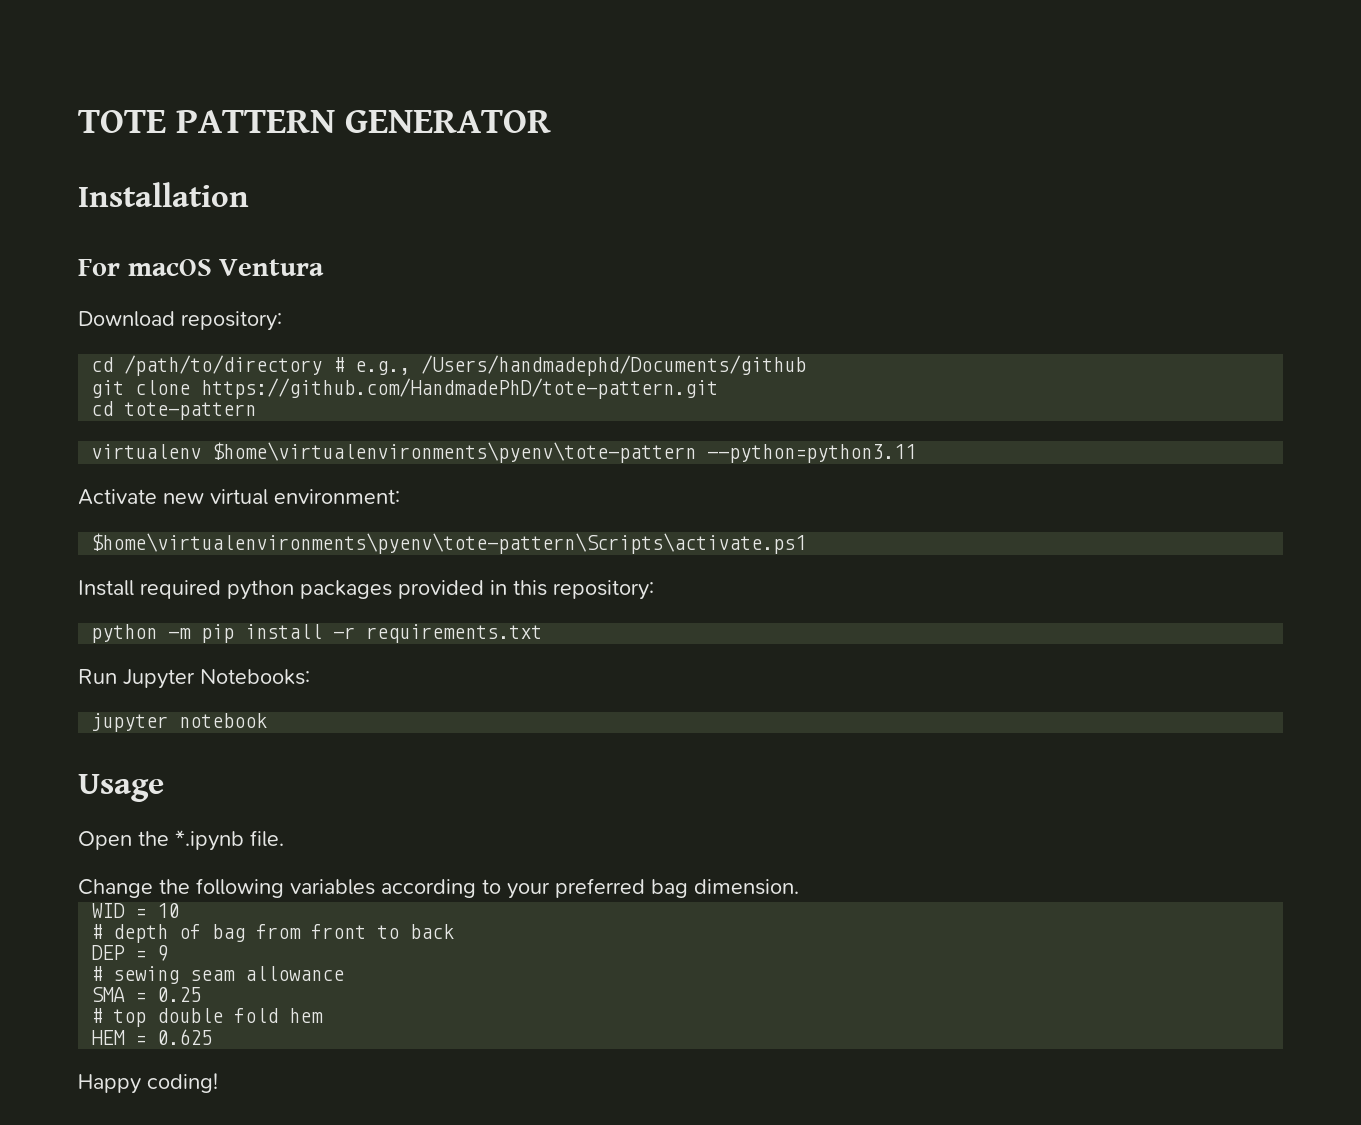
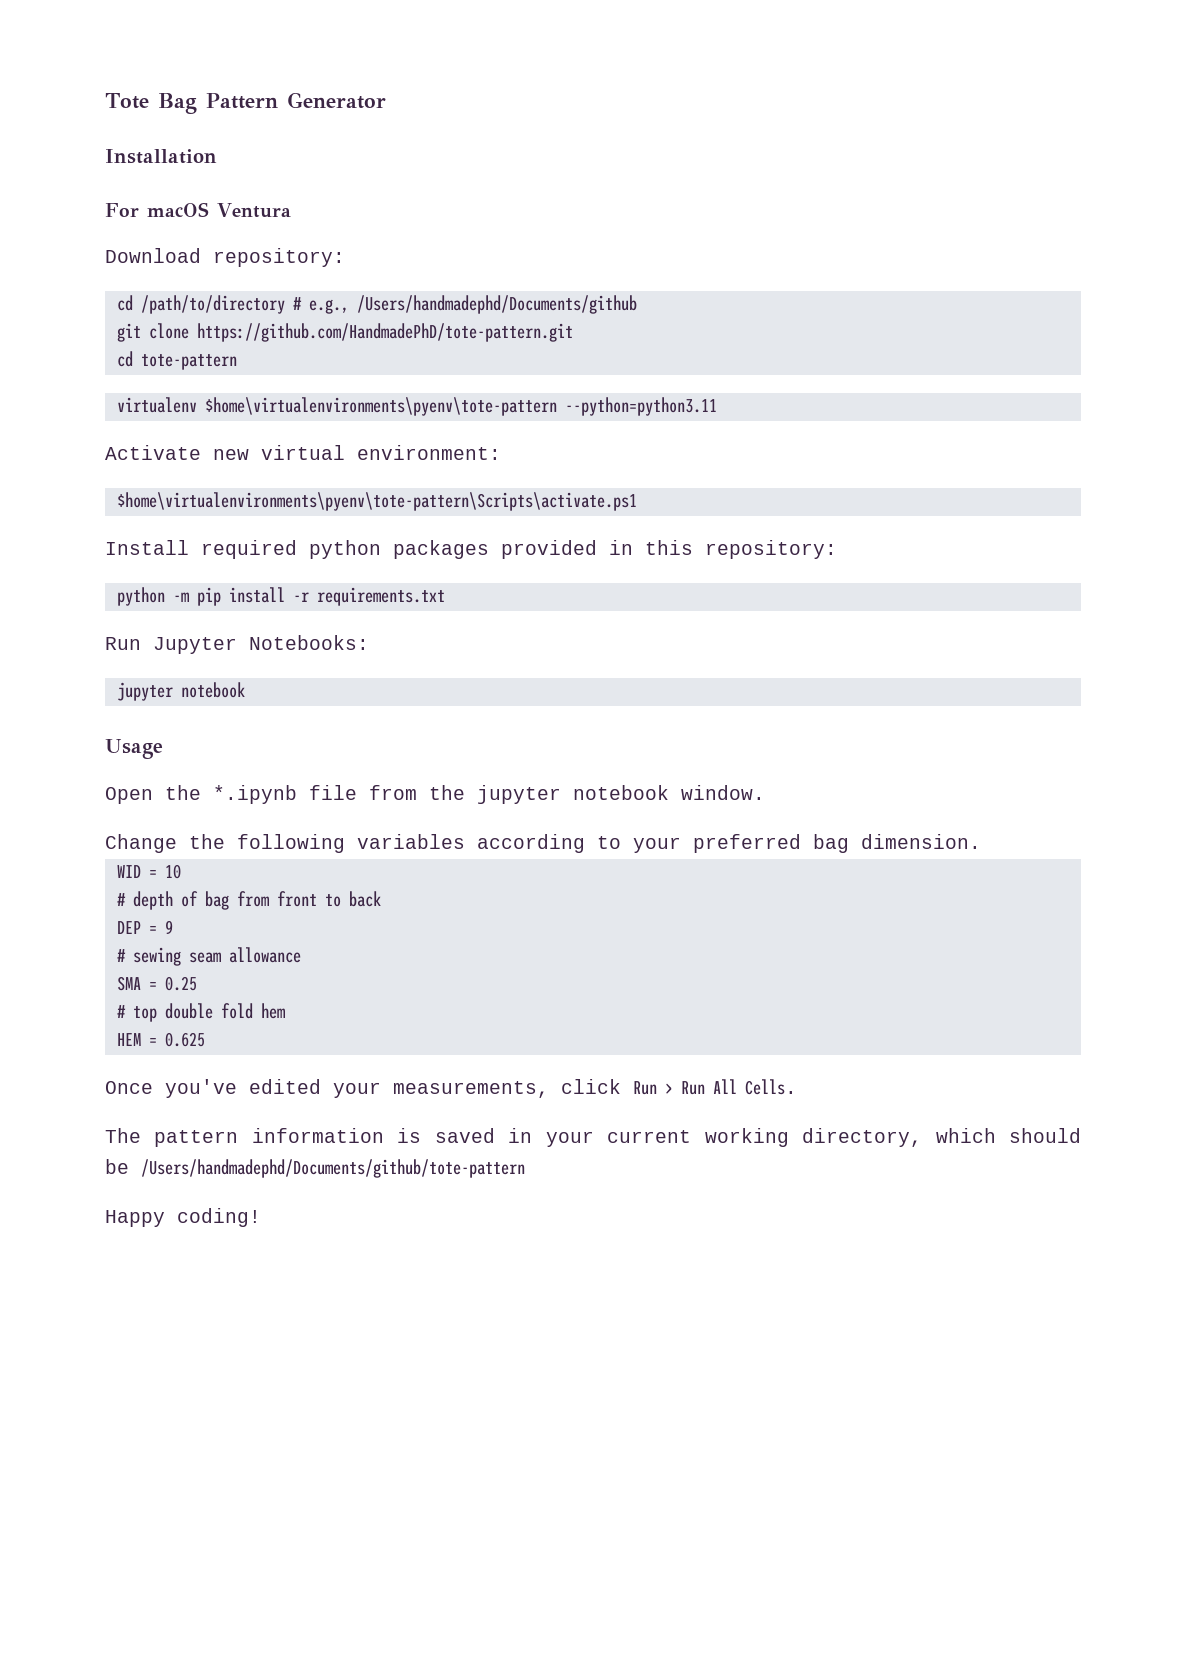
[78,110,552,133] TOTE PATTERN GENERATOR -> [105,92,386,114] Tote Bag Pattern Generator
[250,830,284,847] file. -> [309,785,765,804] file from the jupyter notebook window.
(213, 1037) none -> [105,1079,797,1098] [105,1128,1081,1147] [105,1159,525,1178] // Once you've edited your measurements, click Run > Run All Cells. // The pattern information is saved in your current working directory, which should be /Users/handmadephd/Documents/github/tote-pattern

